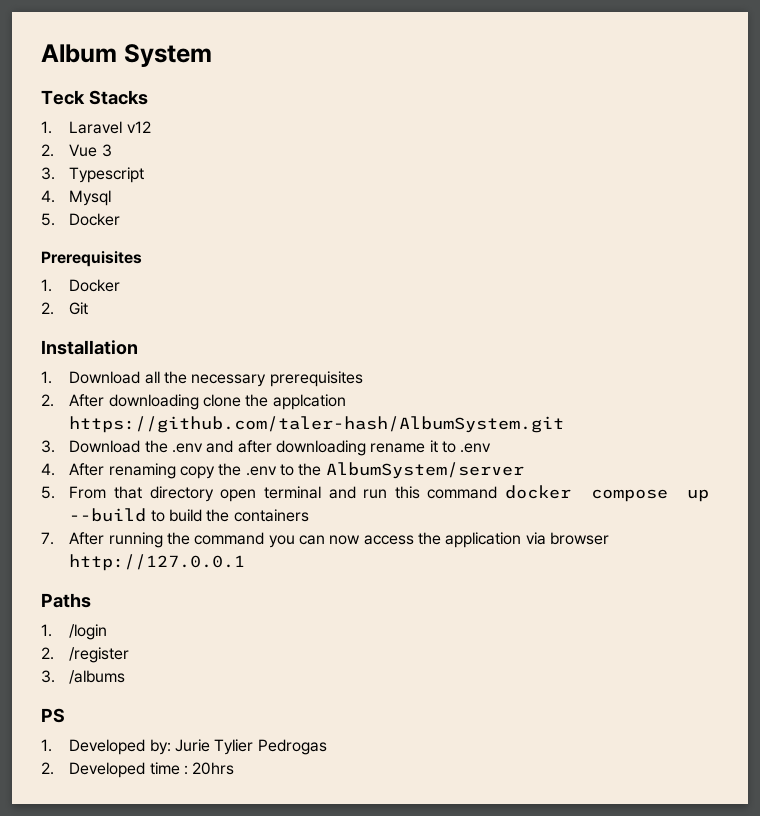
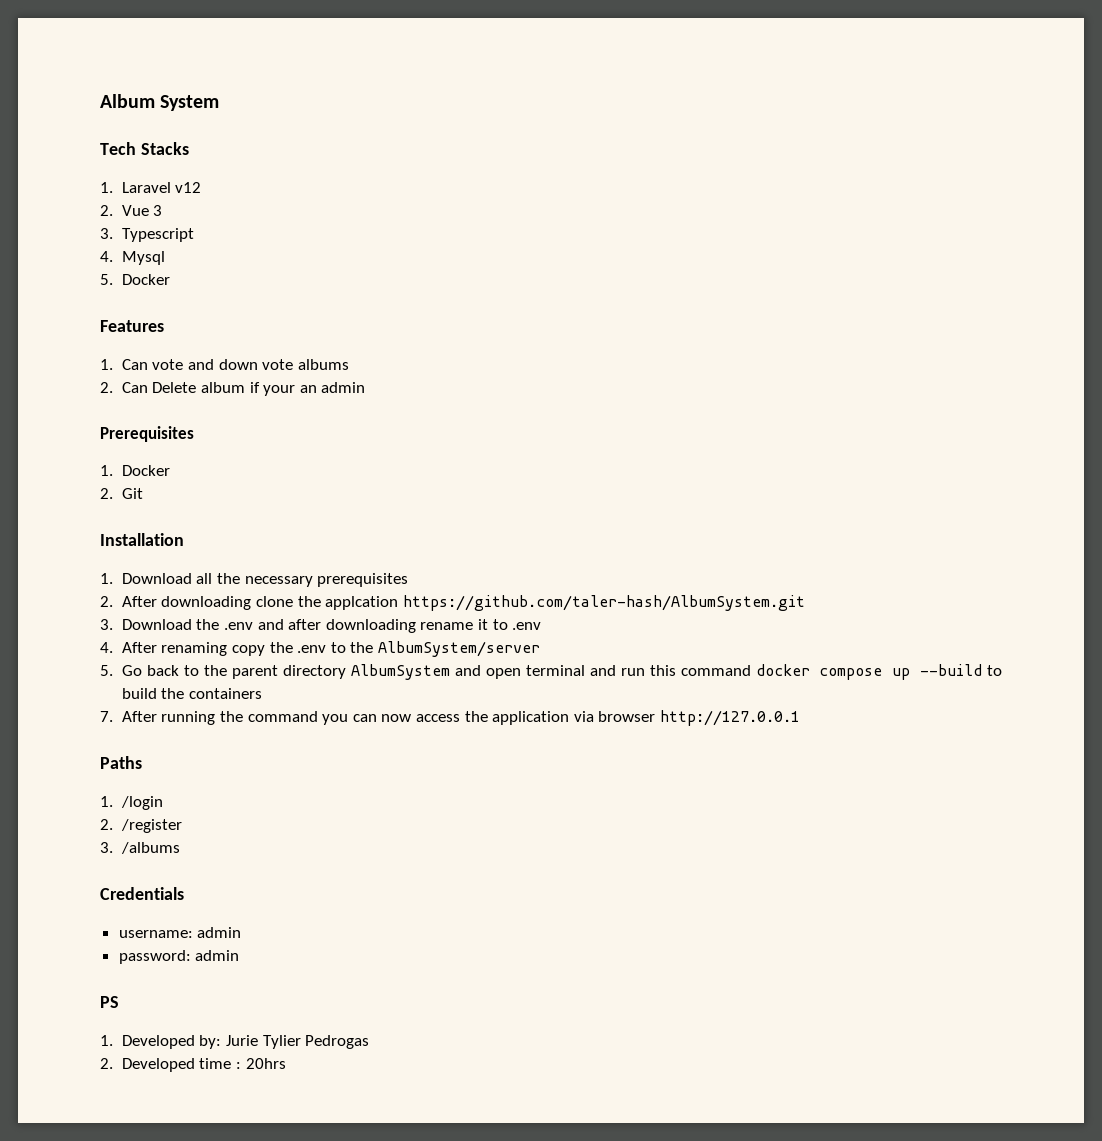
[41,90,85,105] Teck -> [100,142,136,155] Tech
(121, 219) none -> [100,320,164,332] [100,359,349,370] [100,382,366,396] // Features // 1. Can vote and down vote albums // 2. Can Delete album if your an admin
[69,486,214,502] From that directory -> [121,664,481,680] Go back to the parent directory AlbumSystem and
(126, 677) none -> [100,887,184,900] [118,927,242,938] [118,950,240,964] // Credentials // username: admin // password: admin

